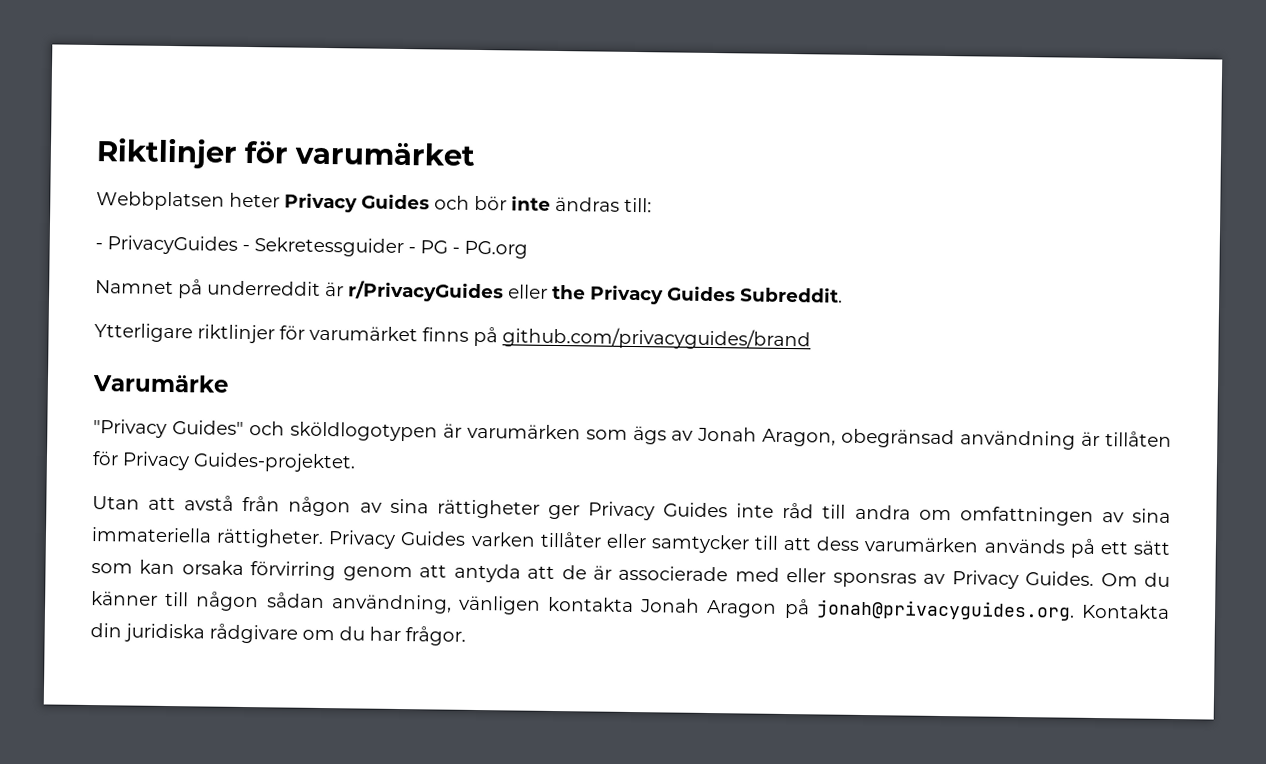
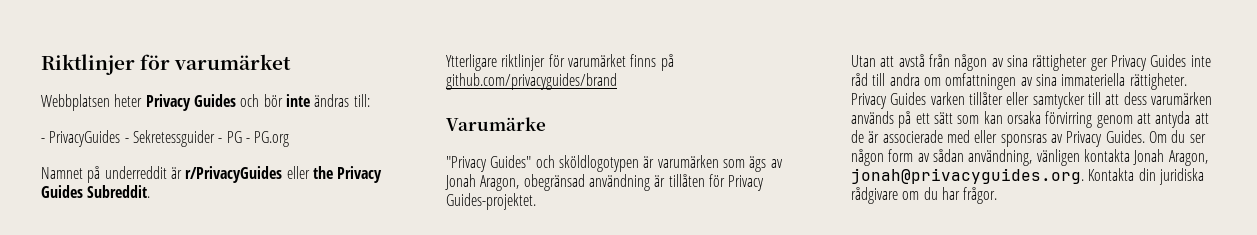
[91,591,260,612] känner till någon -> [1189,134,1206,143] [851,149,930,166] ser någon form av
[706,598,810,619] Aragon på -> [1168,150,1208,166] Aragon,

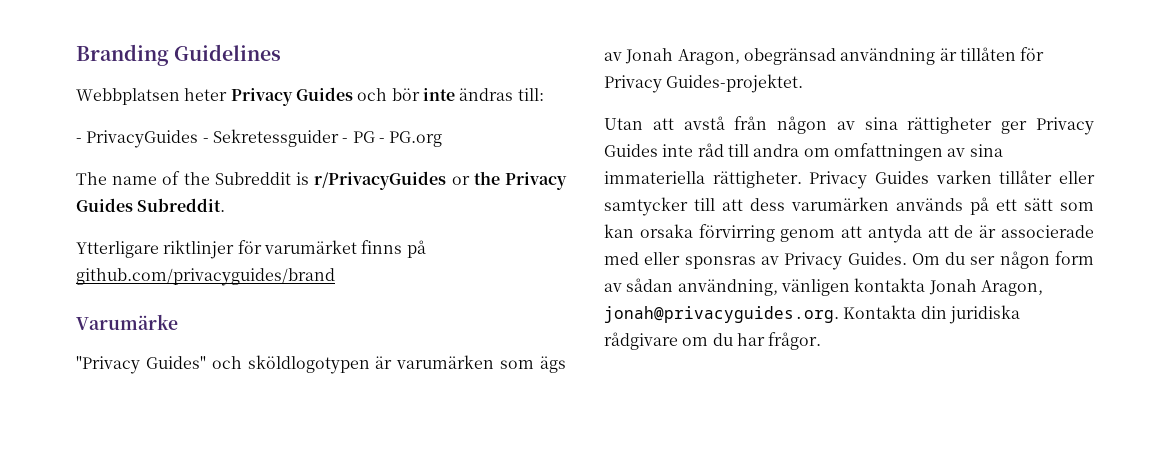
[41,54,292,75] Riktlinjer för varumärket -> [76,44,282,66] Branding Guidelines
[41,166,310,183] Namnet på underreddit är r/PrivacyGuides eller -> [76,171,470,190] The name of the Subreddit is r/PrivacyGuides or

